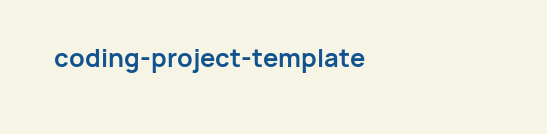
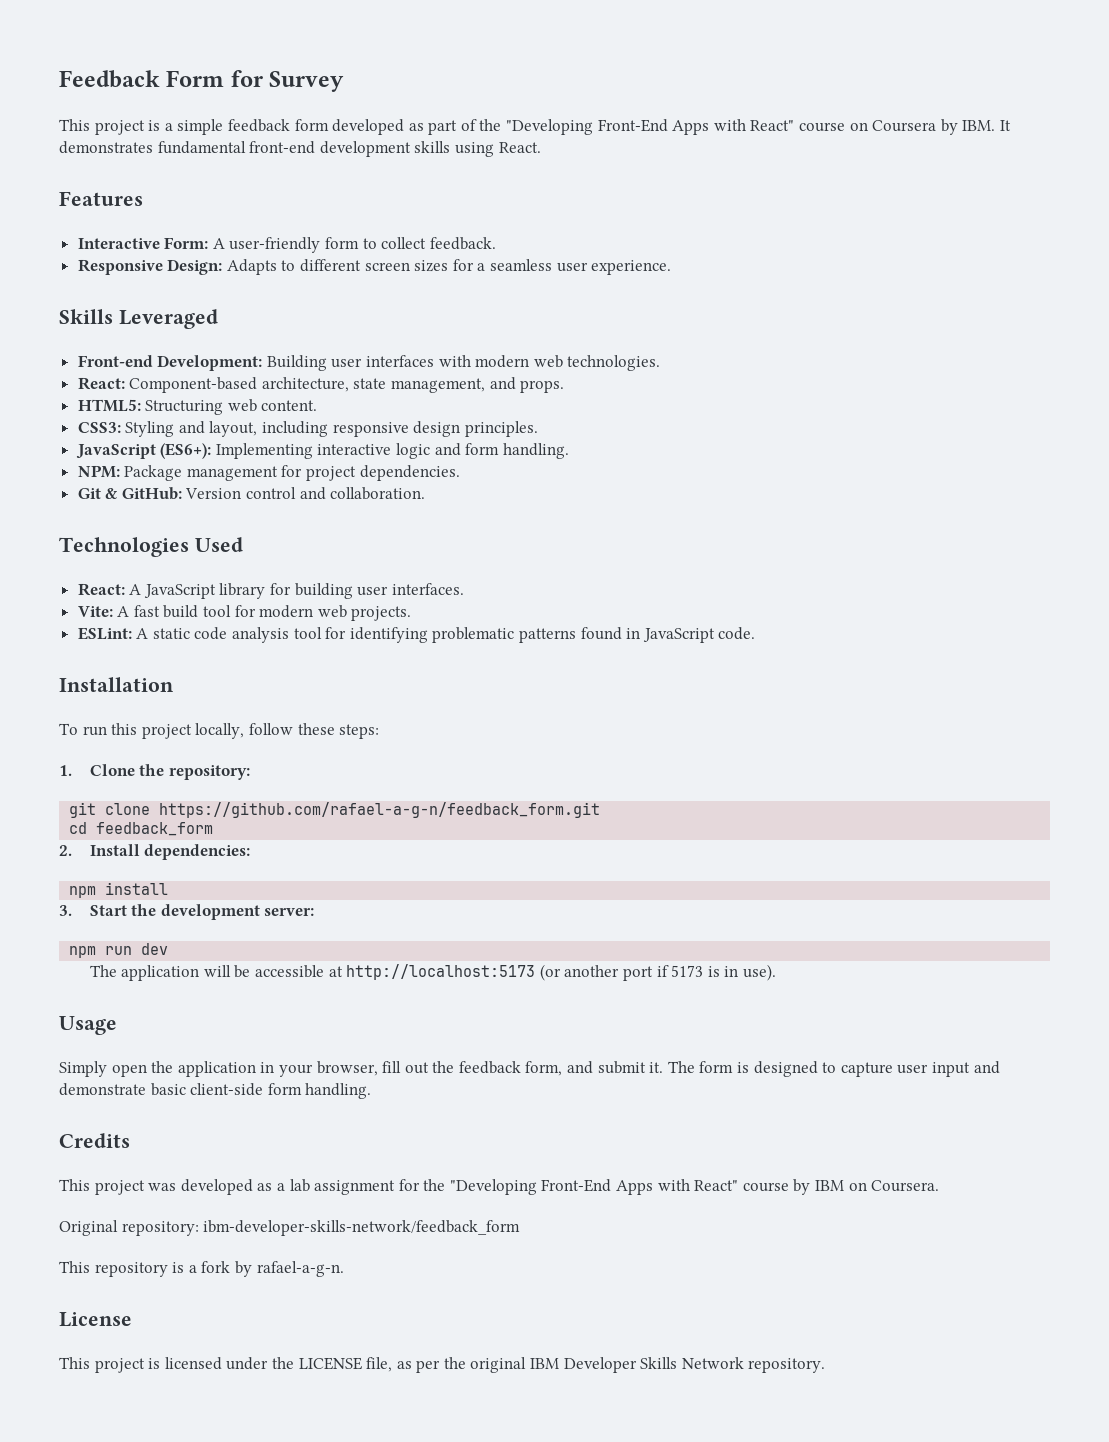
[54,49,365,73] coding-project-template -> [59,70,345,92] [59,119,1011,135] [59,141,541,157] [59,191,143,206] [77,237,496,253] [77,259,672,275] [59,309,218,329] [77,355,661,371] [77,377,565,393] [77,399,318,415] [77,421,538,437] [75,443,569,459] [77,465,460,481] [77,487,426,500] [59,537,243,557] [77,583,464,599] [77,605,412,621] [77,627,756,643] [59,677,174,692] [59,723,380,739] [59,764,250,780] [69,802,601,818] [69,822,214,836] [59,844,251,860] [69,882,169,898] [59,904,315,920] [69,943,169,958] [89,964,776,981] [59,1016,117,1035] [59,1061,1000,1077] [59,1083,372,1099] [59,1133,130,1148] [59,1179,940,1195] [59,1220,521,1236] [59,1261,344,1277] [59,1312,132,1327] [59,1357,826,1373] Feedback Form for Survey // This project is a simple feedback form developed as part of the "Developing Front-End Apps with React" course on Coursera by IBM. It demonstrates fundamental front-end development skills using React. // Features // Interactive Form: A user-friendly form to collect feedback. // Responsive Design: Adapts to different screen sizes for a seamless user experience. // Skills Leveraged // Front-end Development: Building user interfaces with modern web technologies. // React: Component-based architecture, state management, and props. // HTML5: Structuring web content. // CSS3: Styling and layout, including responsive design principles. // JavaScript (ES6+): Implementing interactive logic and form handling. // NPM: Package management for project dependencies. // Git & GitHub: Version control and collaboration. // Technologies Used // React: A JavaScript library for building user interfaces. // Vite: A fast build tool for modern web projects. // ESLint: A static code analysis tool for identifying problematic patterns found in JavaScript code. // Installation // To run this project locally, follow these steps: // 1. Clone the repository: // git clone https://github.com/rafael-a-g-n/feedback_form.git // cd feedback_form // 2. Install dependencies: // npm install // 3. Start the development server: // npm run dev // The application will be accessible at http://localhost:5173 (or another port if 5173 is in use). // Usage // Simply open the application in your browser, fill out the feedback form, and submit it. The form is designed to capture user input and demonstrate basic client-side form handling. // Credits // This project was developed as a lab assignment for the "Developing Front-End Apps with React" course by IBM on Coursera. // Original repository: ibm-developer-skills-network/feedback_form // This repository is a fork by rafael-a-g-n. // License // This project is licensed under the LICENSE file, as per the original IBM Developer Skills Network repository.

